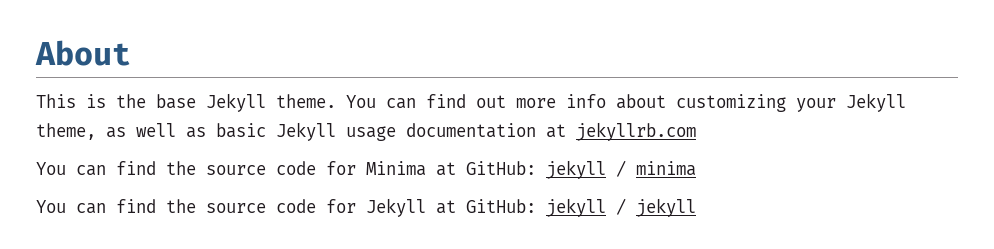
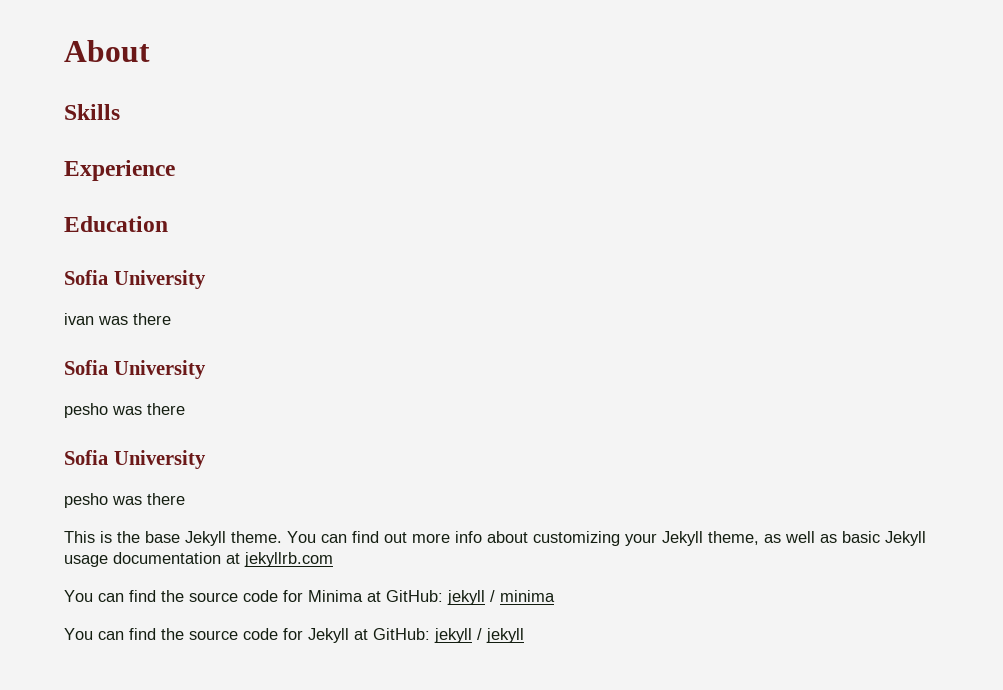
(131, 53) none -> [64,104,120,120] [64,160,175,181] [64,216,168,232] [64,270,206,289] [64,313,171,325] [64,360,206,379] [64,403,185,418] [64,450,206,469] [64,493,185,508] // Skills // Experience // Education // Sofia University // ivan was there // Sofia University // pesho was there // Sofia University // pesho was there

